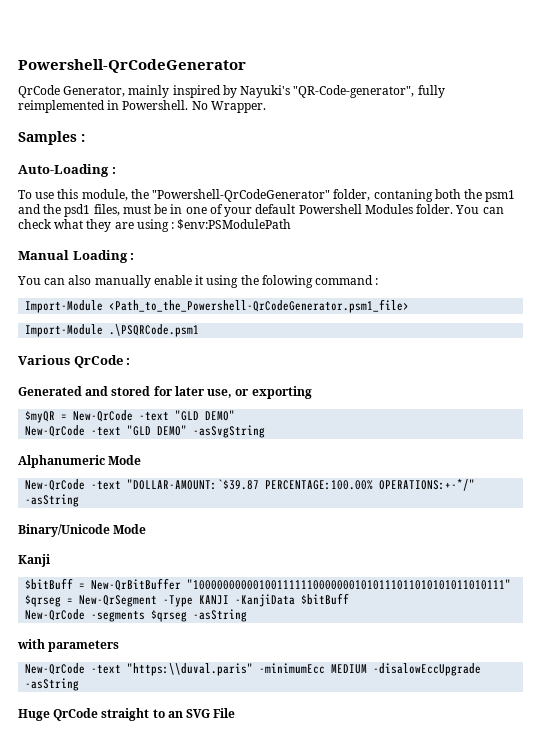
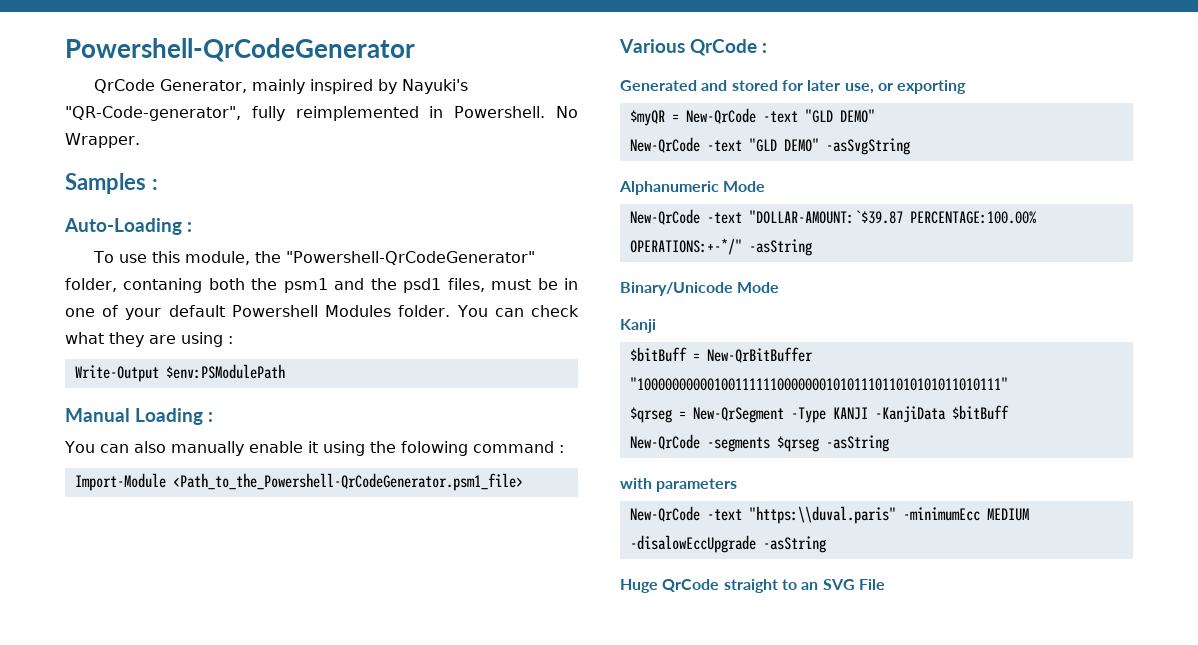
(175, 225) none -> [74,365,159,382] // Write-Output
[25,324,200,337] // Import-Module .\PSQRCode.psm1 -> (523, 482) none

